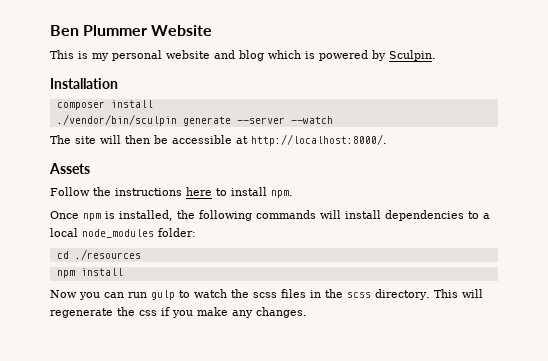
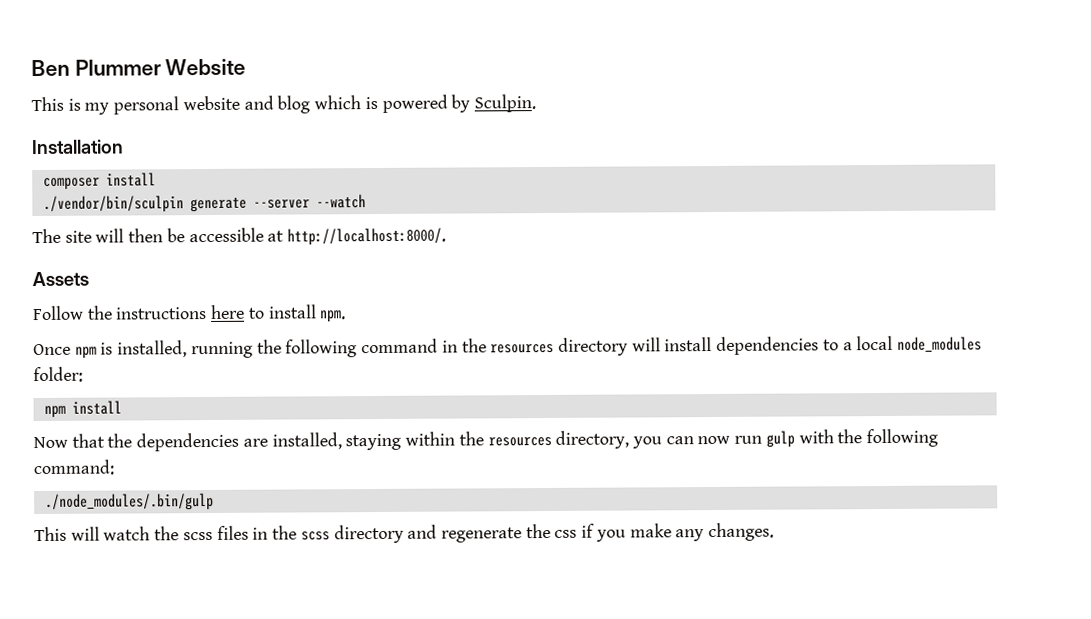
[177,210,316,221] the following commands -> [190,337,628,359] running the following command in the resources directory
[56,249,141,260] // cd ./resources -> (83, 374) none
(77, 294) none -> [71,430,630,452] that the dependencies are installed, staying within the resources directory,
(124, 295) none -> [697,435,731,445] now
[179,290,190,298] to -> [798,428,939,448] [33,459,114,476] [44,492,214,511] [34,526,100,542] with the following command: // ./node_modules/.bin/gulp // This will
[375,289,483,300] directory. This will -> [333,524,438,544] directory and

